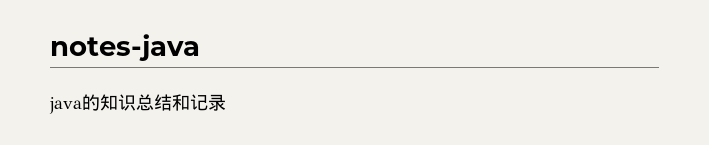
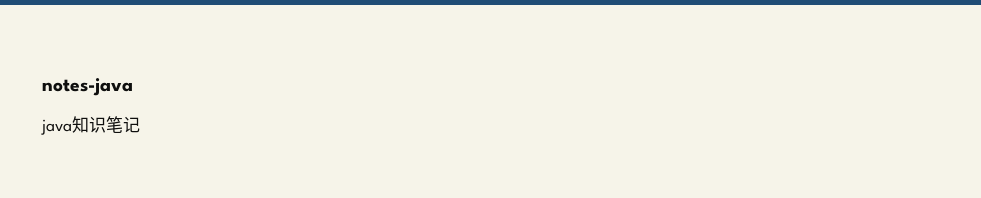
[82,94,226,111] 的知识总结和记录 -> [72,116,140,133] 知识笔记

